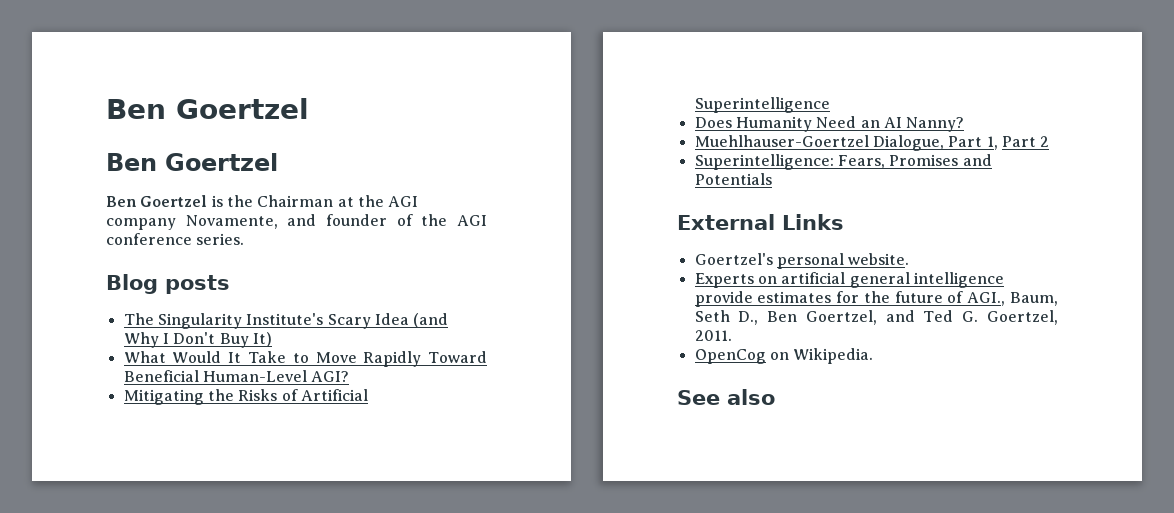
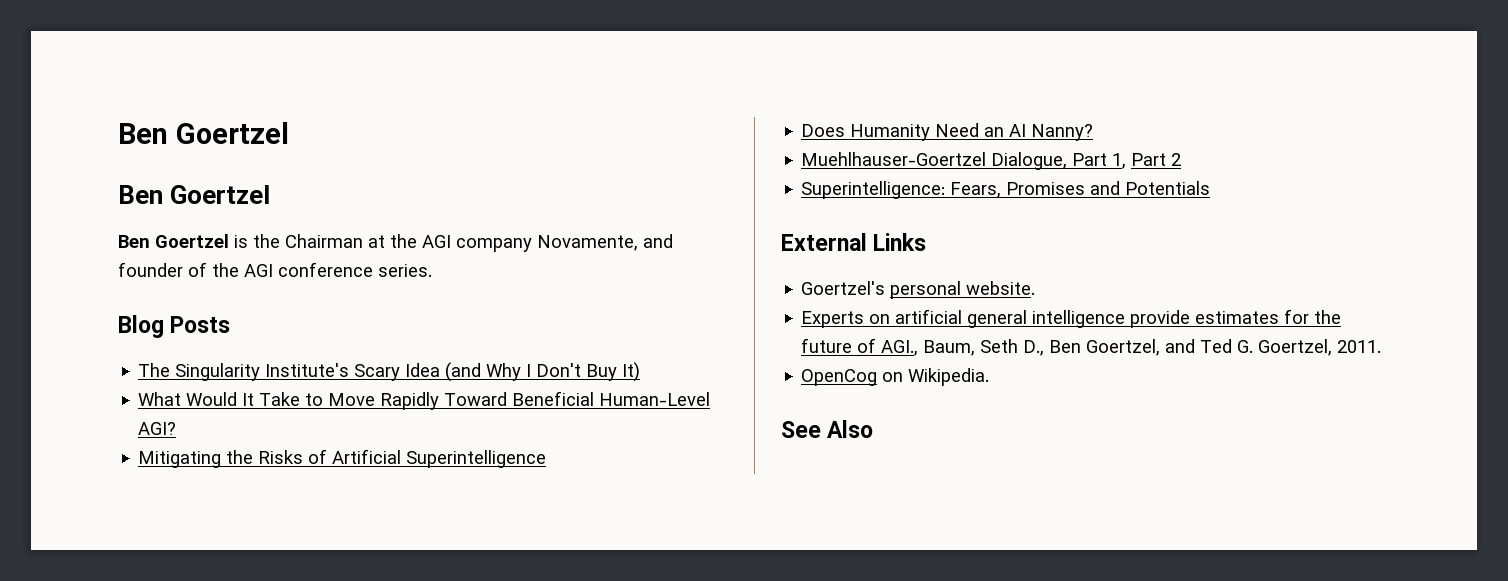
[165,275,230,294] posts -> [170,316,231,333] Posts
[727,389,775,405] also -> [827,420,874,438] Also

